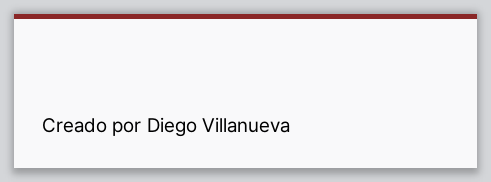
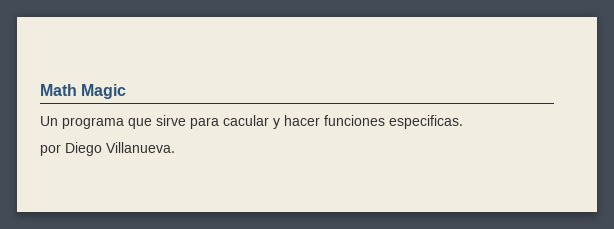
[42,118,107,133] Creado -> [40,84,127,99] [40,115,463,129] Math Magic // Un programa que sirve para cacular y hacer funciones especificas. //
[201,117,290,133] Villanueva -> [106,142,175,153] Villanueva.

